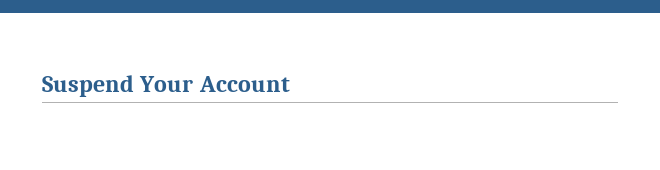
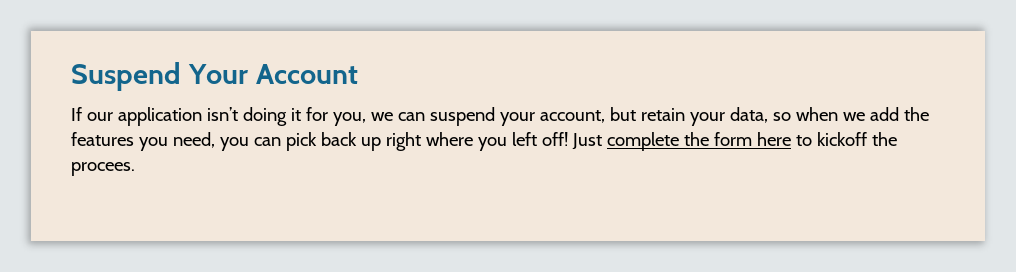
(290, 84) none -> [71,107,929,126] [71,132,897,151] [71,162,135,176] // If our application isn’t doing it for you, we can suspend your account, but retain your data, so when we add the features you need, you can pick back up right where you left off! Just complete the form here to kickoff the procees.

